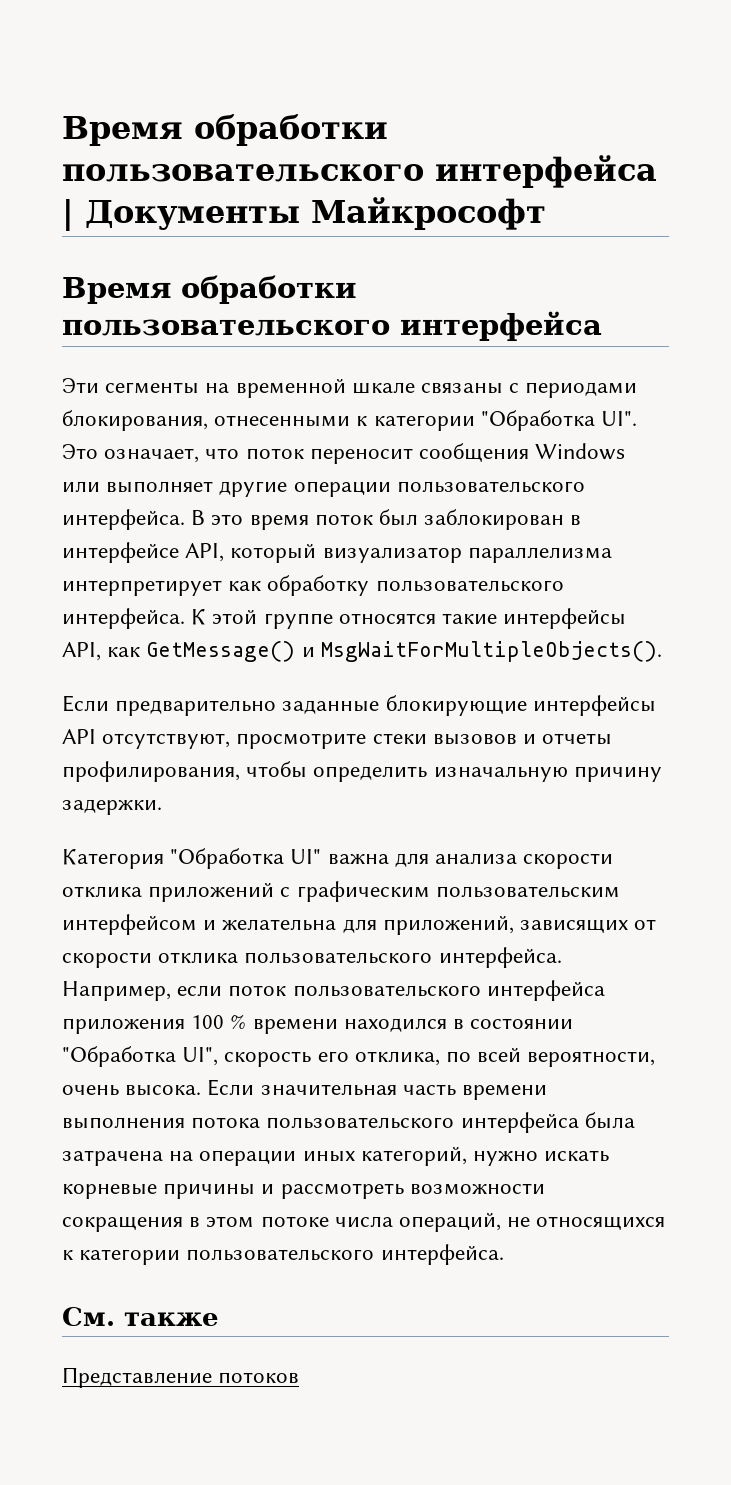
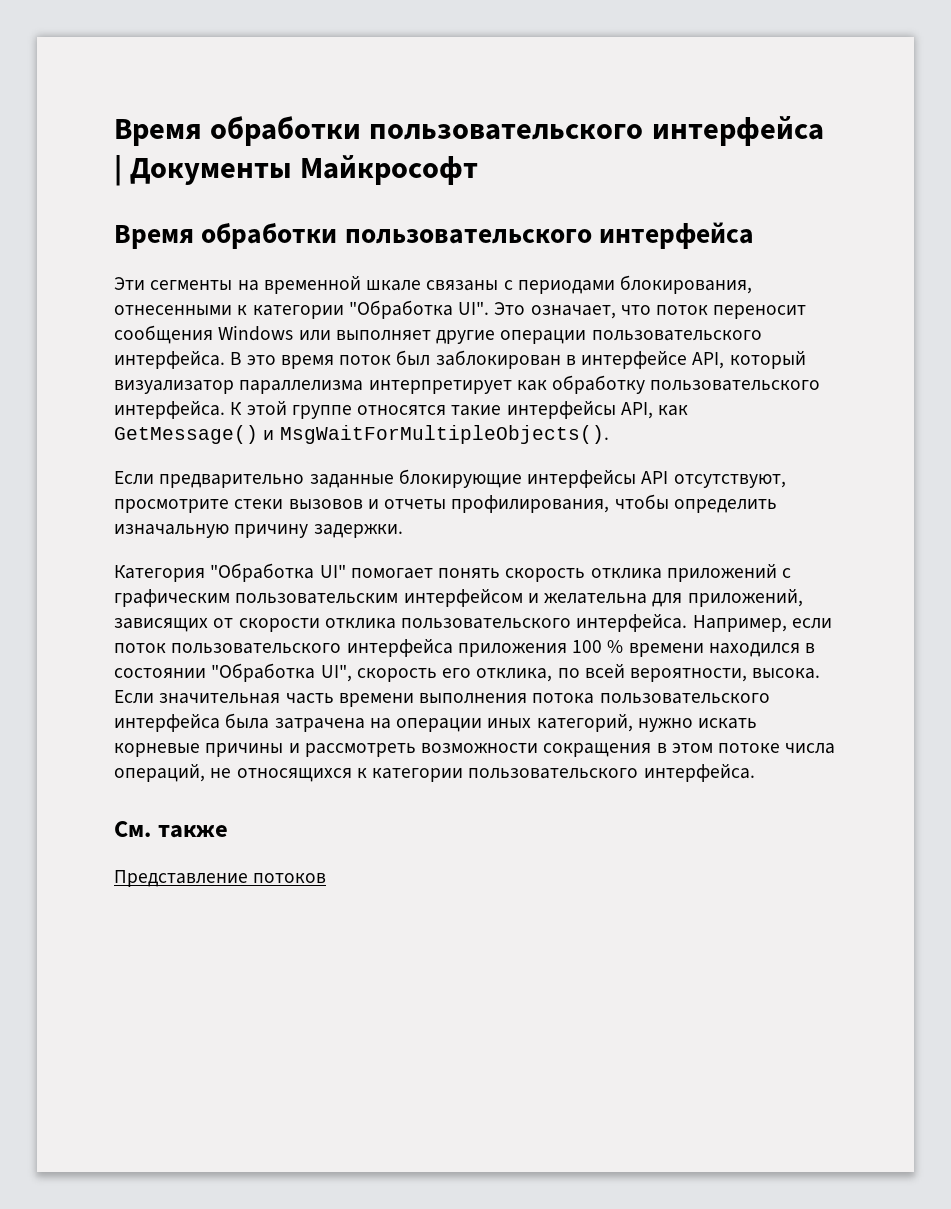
[327,853,614,869] важна для анализа скорости -> [350,568,586,582] помогает понять скорость
[62,1085,119,1096] очень -> (748, 675) none

